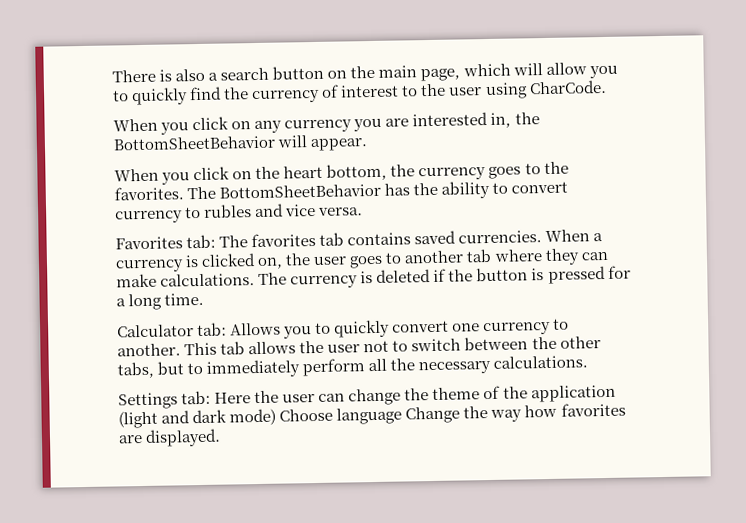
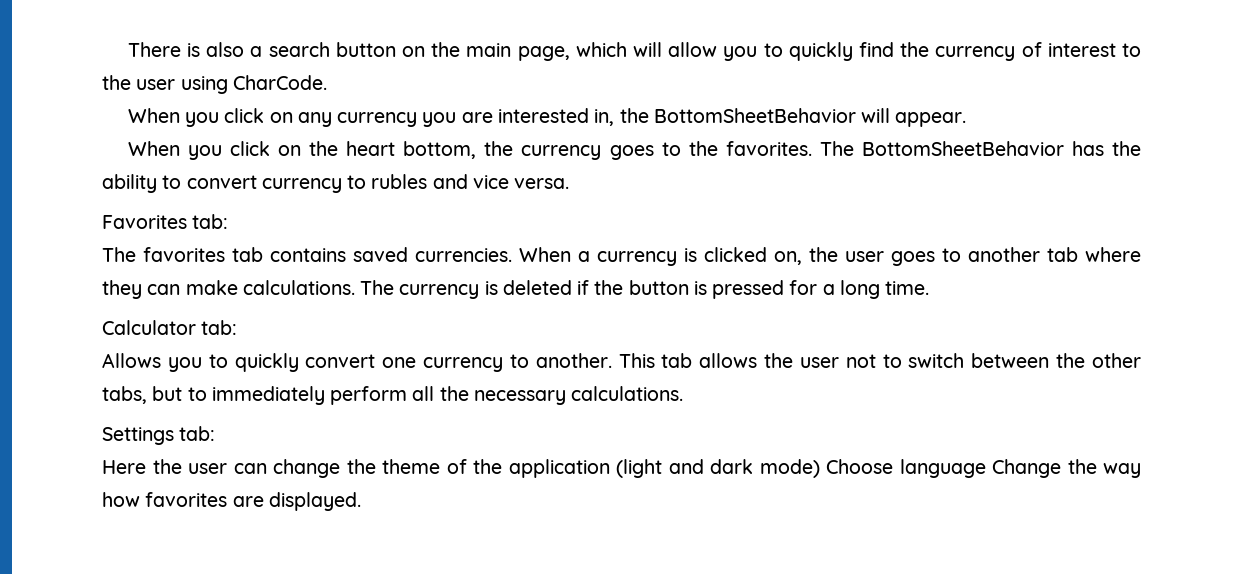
(217, 241) none -> (229, 221) //
(228, 329) none -> (238, 327) //
(212, 397) none -> (216, 433) //

